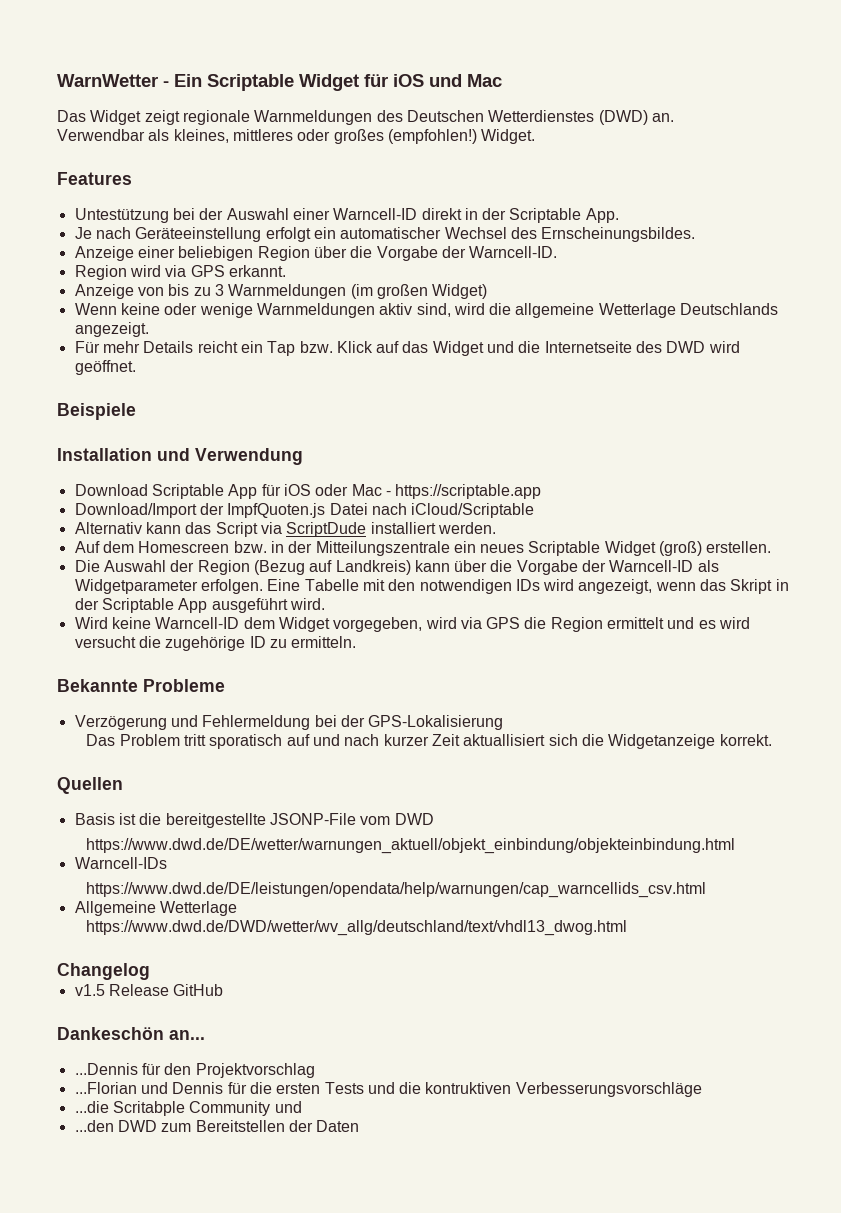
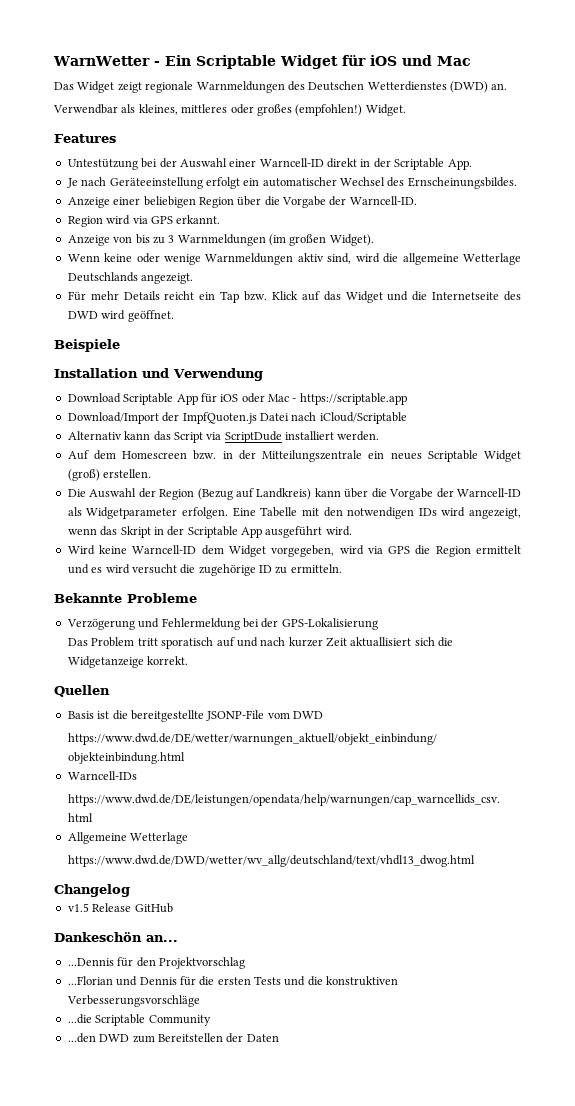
[432,284,488,299] Widget) -> [329,234,374,246] Widget).
[425,1082,512,1094] kontruktiven -> [326,976,399,986] konstruktiven
[112,1101,185,1116] Scritabple -> [95,1014,146,1026] Scriptable
[274,1101,302,1113] und -> (211, 1020) none

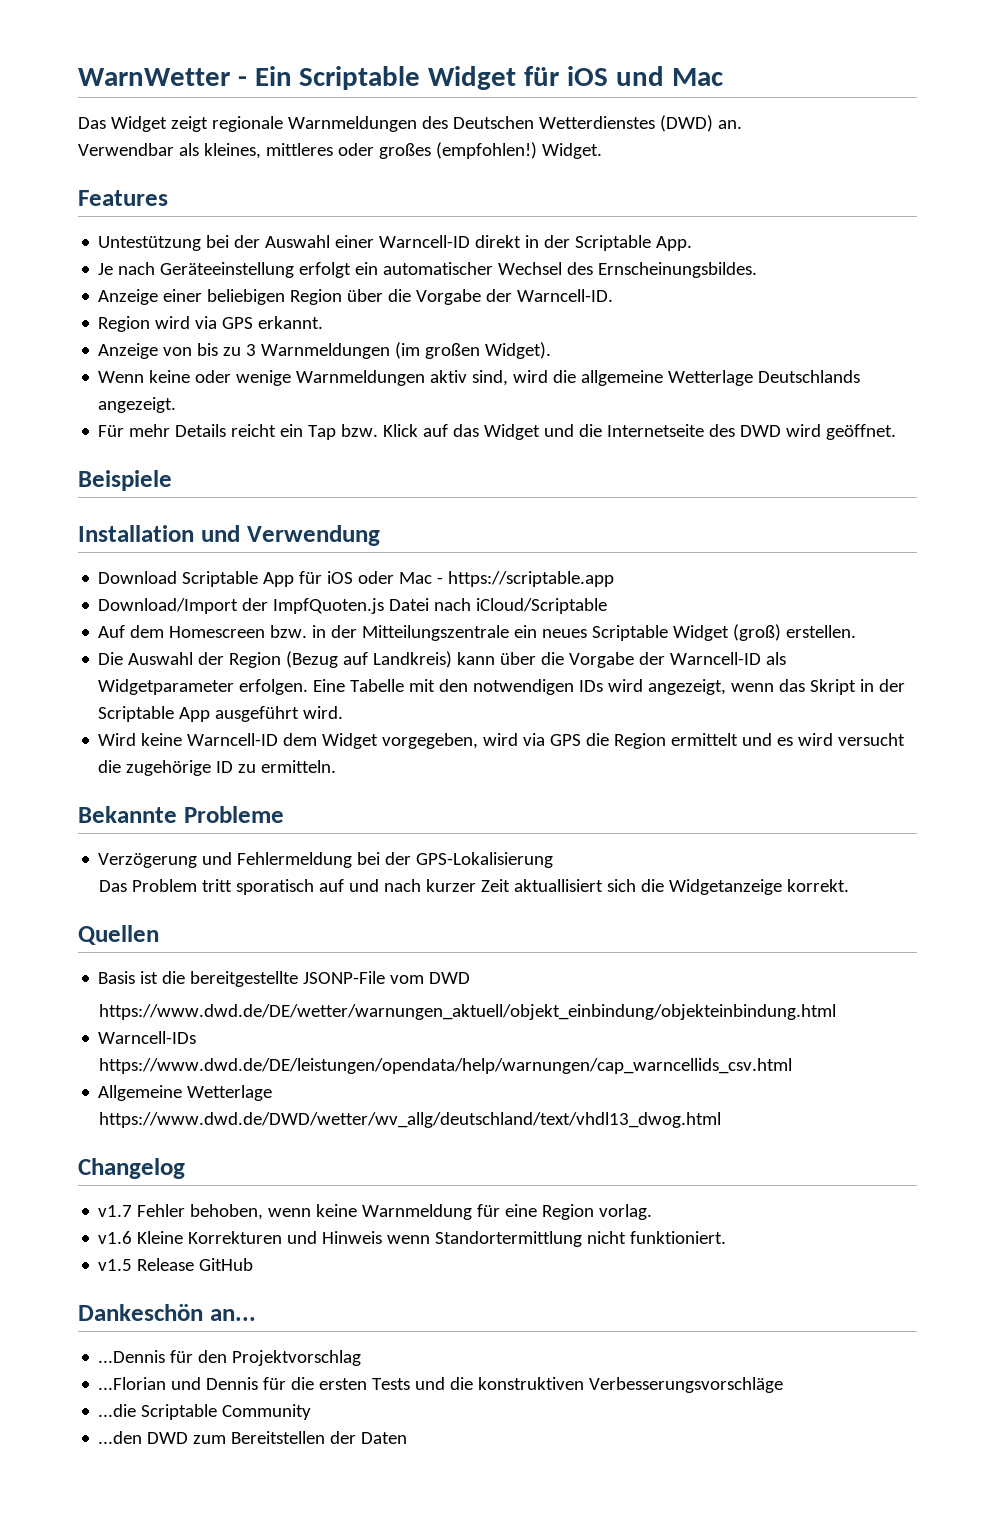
[67,431,380,443] // Alternativ kann das Script via ScriptDude installiert werden. -> (608, 606) none
(130, 890) none -> [98,1204,653,1220] [98,1231,727,1247] // v1.7 Fehler behoben, wenn keine Warnmeldung für eine Region vorlag. // v1.6 Kleine Korrekturen und Hinweis wenn Standortermittlung nicht funktioniert.

